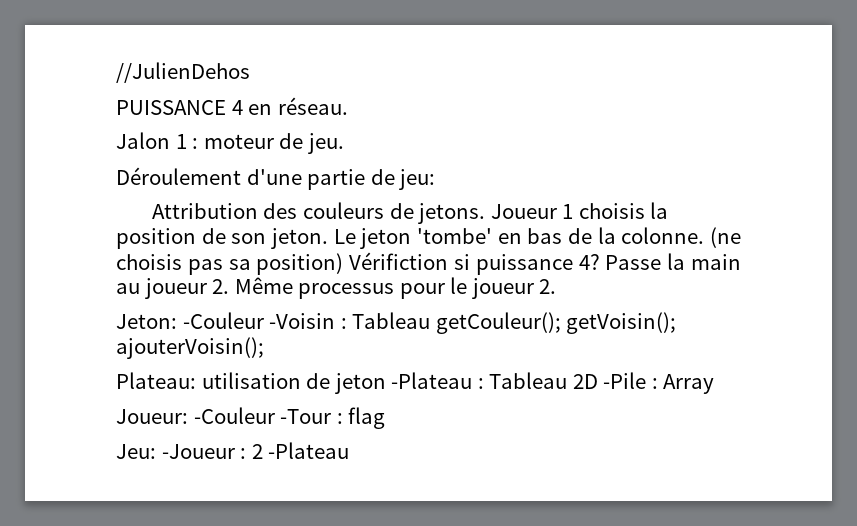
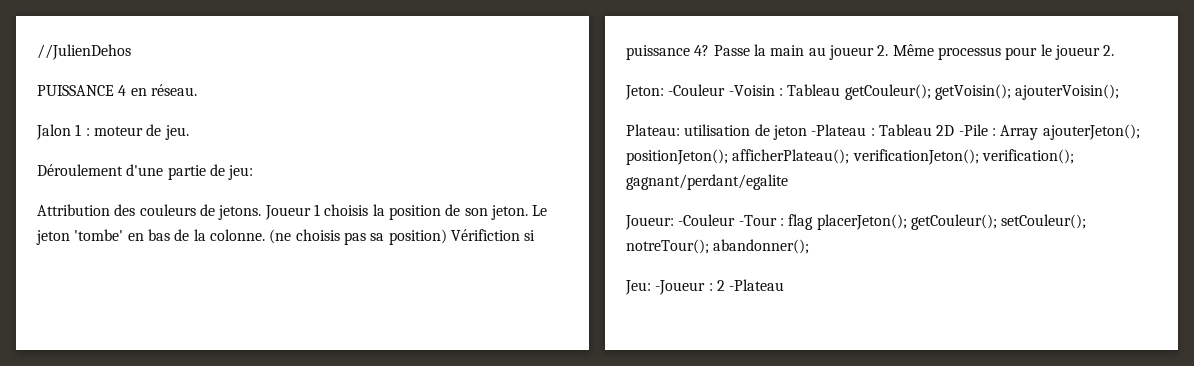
(715, 384) none -> [1042,124,1140,140] [626,149,1074,165] [626,174,788,190] ajouterJeton(); positionJeton(); afficherPlateau(); verificationJeton(); verification(); gagnant/perdant/egalite
(386, 418) none -> [816,214,1087,230] [626,239,810,254] placerJeton(); getCouleur(); setCouleur(); notreTour(); abandonner();

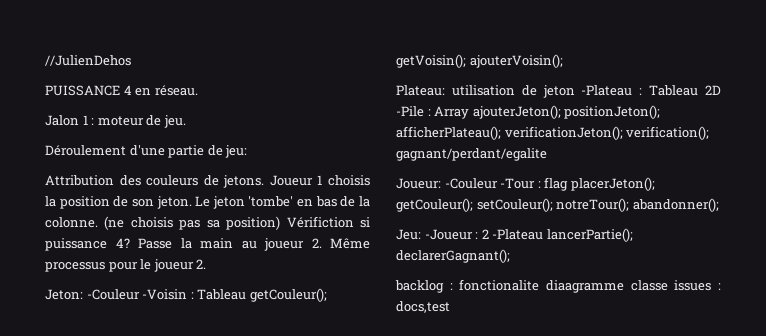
(785, 285) none -> [546,228,633,242] [396,249,510,263] [395,279,721,293] [396,301,450,313] lancerPartie(); declarerGagnant(); // backlog : fonctionalite diaagramme classe issues : docs,test

